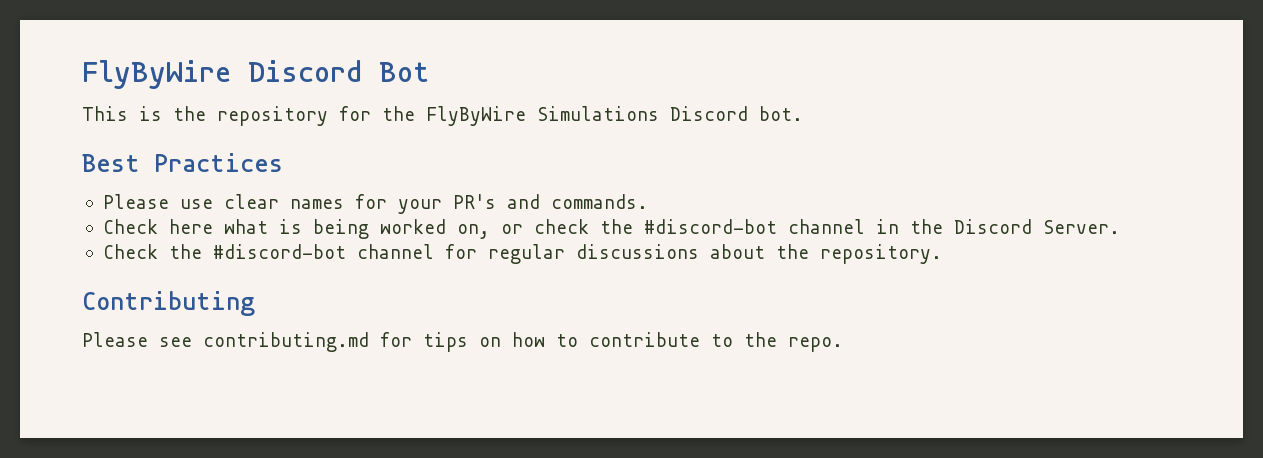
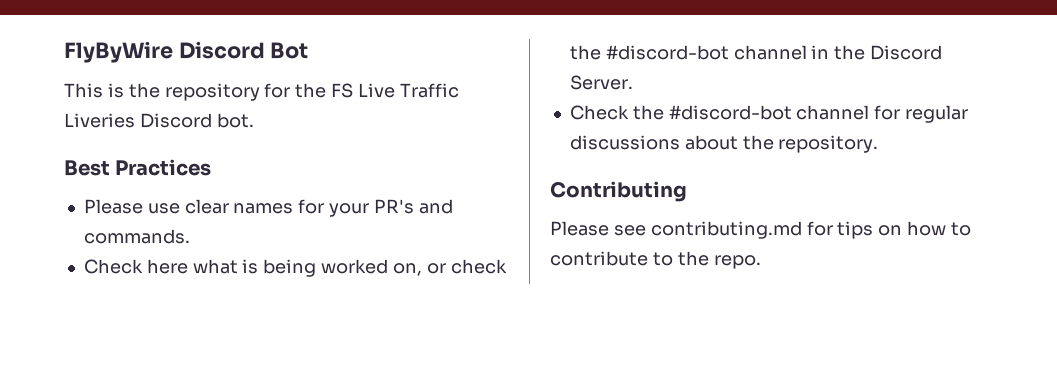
[426,106,659,126] FlyByWire Simulations -> [331,83,459,98] [64,113,135,128] FS Live Traffic Liveries

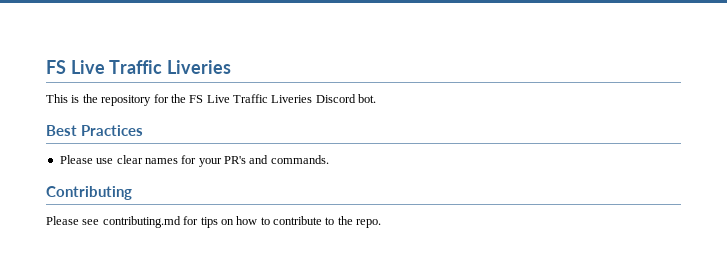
[64,41,309,63] FlyByWire Discord Bot -> [46,60,232,74] FS Live Traffic Liveries
[83,259,507,277] [569,45,943,60] [569,75,633,90] [569,105,969,123] [569,135,879,153] // Check here what is being worked on, or check the #discord-bot channel in the Discord Server. // Check the #discord-bot channel for regular discussions about the repository. -> (329, 159) none

